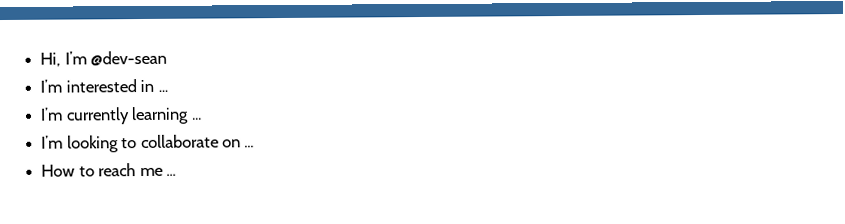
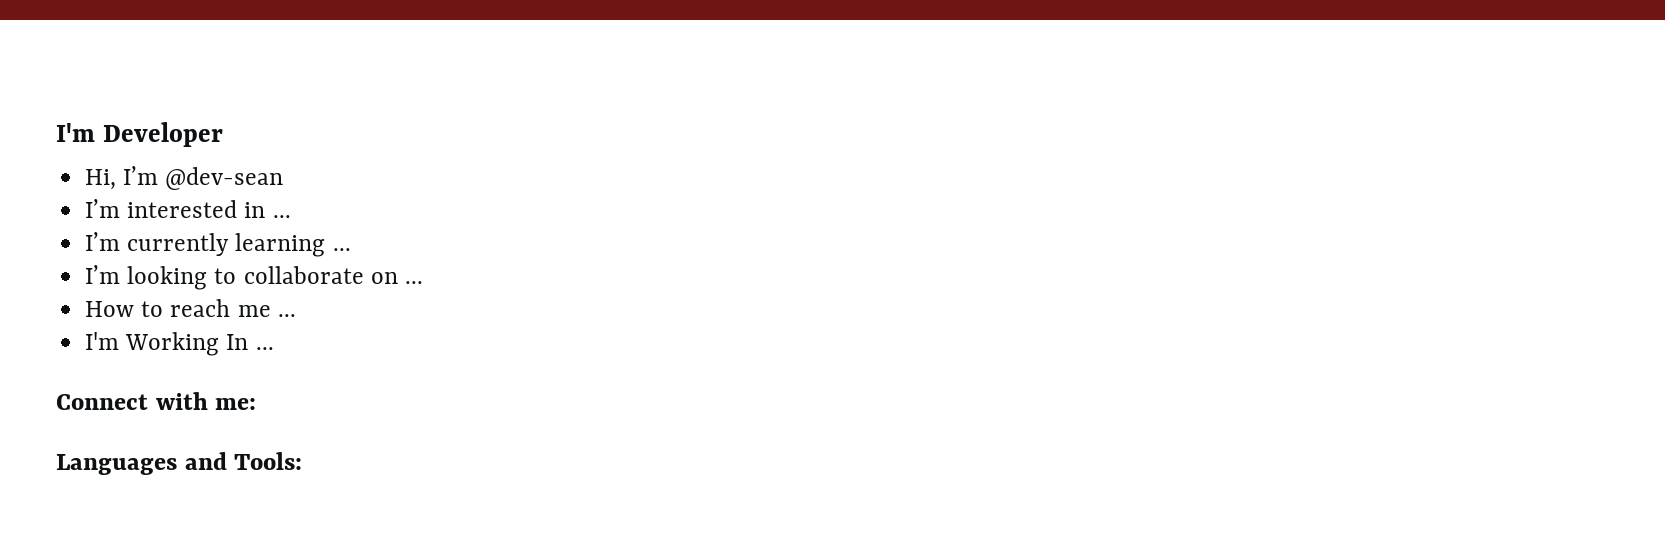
(40, 59) none -> [56,122,223,147] I'm Developer //
(176, 174) none -> [85,332,274,356] [56,392,257,410] [56,452,303,475] // I'm Working In ... // Connect with me: // Languages and Tools:

